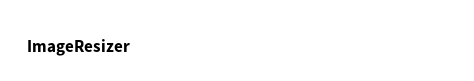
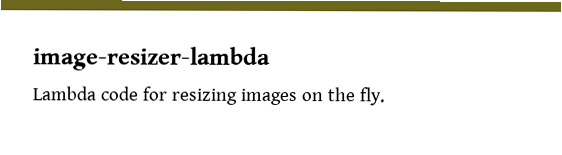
[27,39,130,56] ImageResizer -> [33,46,271,71] [32,86,385,106] image-resizer-lambda // Lambda code for resizing images on the fly.

